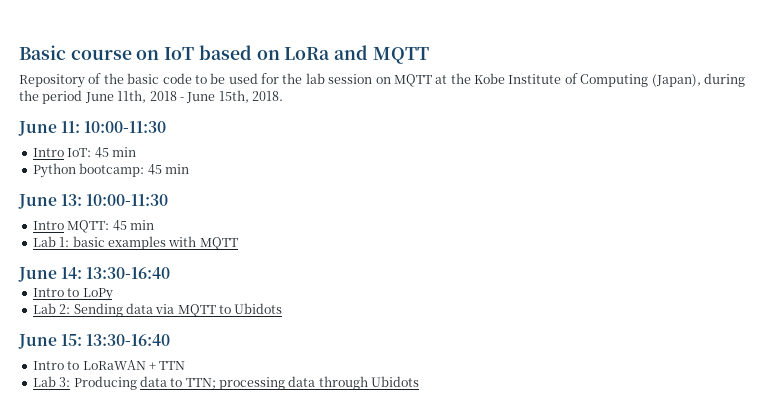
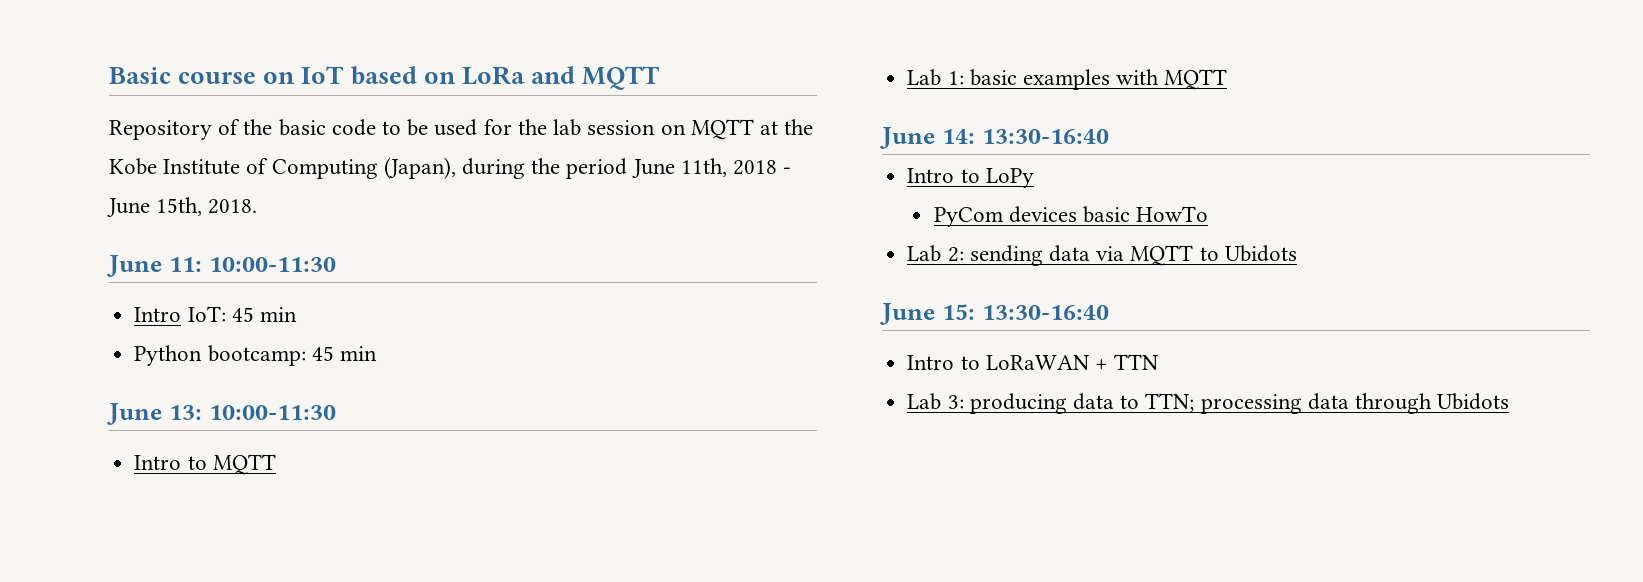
[67,220,154,233] MQTT: 45 min -> [187,454,276,475] to MQTT
(113, 294) none -> [933,206,1209,227] // PyCom devices basic HowTo
[73,303,123,317] Sending -> [969,245,1043,266] sending
[73,376,137,390] Producing -> [969,393,1067,414] producing

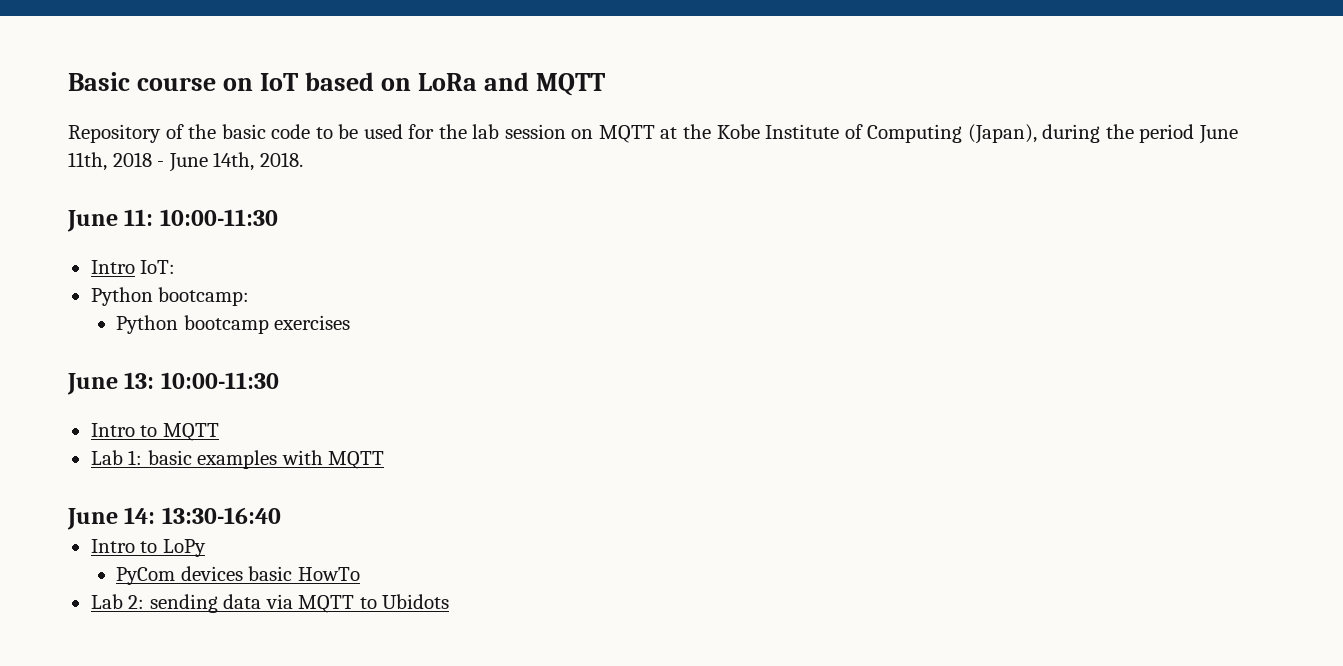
[156,197,203,216] 15th, -> [213,152,255,171] 14th,
[231,307,297,322] 45 min -> (176, 267) none
[311,346,377,361] 45 min -> [116,315,351,334] // Python bootcamp exercises
[880,303,1109,325] [907,354,1160,370] [907,393,1510,414] // June 15: 13:30-16:40 // Intro to LoRaWAN + TTN // Lab 3: producing data to TTN; processing data through Ubidots -> (450, 601) none

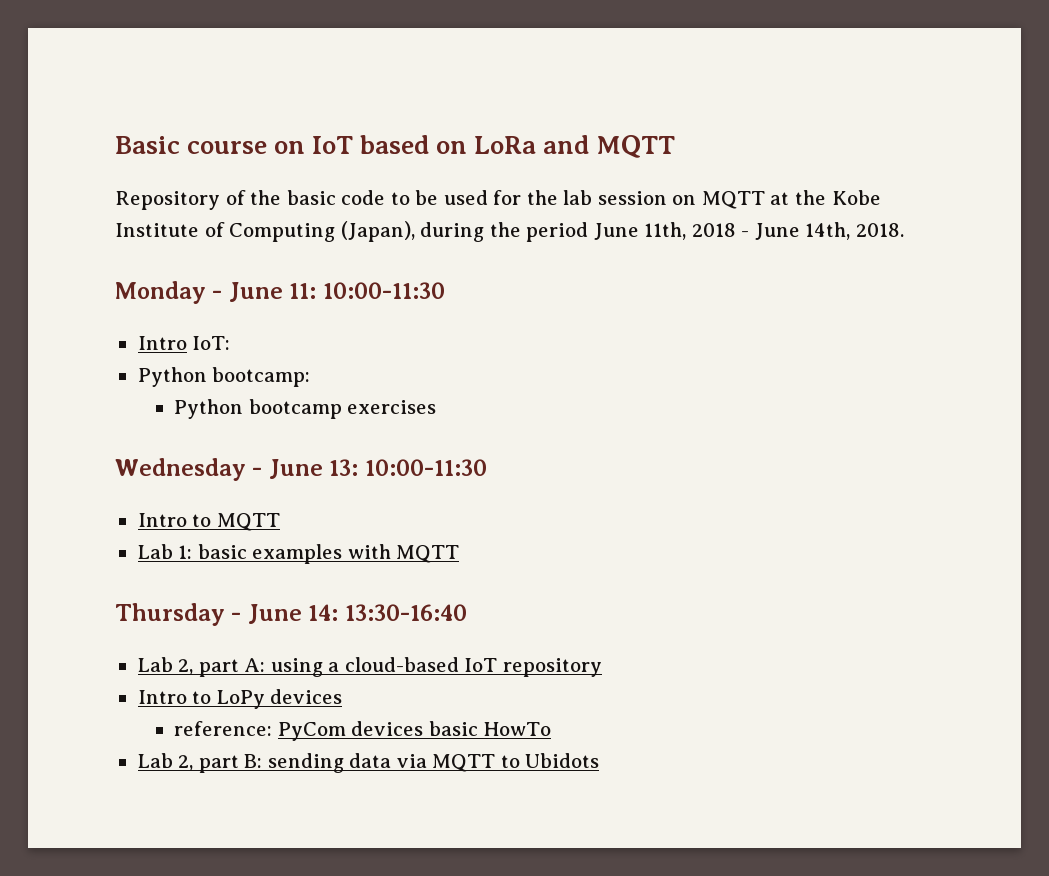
(303, 159) none -> [115,281,223,304] Monday -
(351, 322) none -> [115,458,263,481] Wednesday -
(385, 460) none -> [115,603,242,626] Thursday -
(281, 515) none -> [137,657,602,677] // Lab 2, part A: using a cloud-based IoT repository
(206, 548) // -> [270,689,343,704] [173,721,272,736] devices // reference:
[128,595,145,609] 2: -> [178,754,263,773] 2, part B:

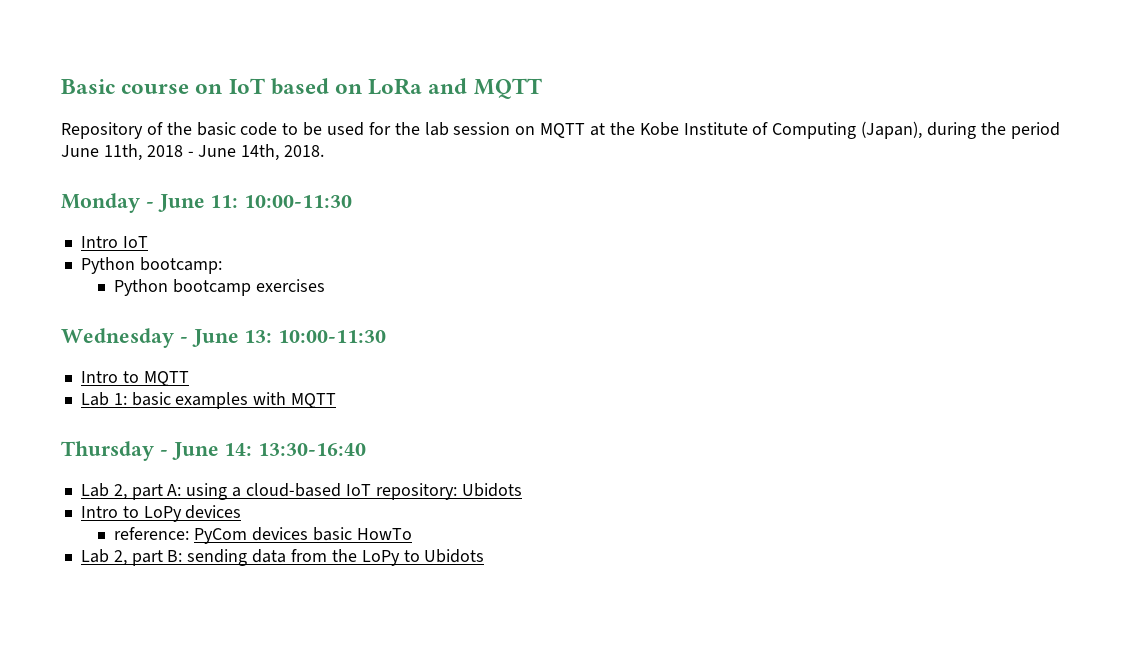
[192,336,231,350] IoT: -> [122,236,148,248] IoT
[502,658,602,677] repository -> [375,483,522,500] repository: Ubidots
[396,754,496,772] via MQTT -> [290,549,400,566] from the LoPy

